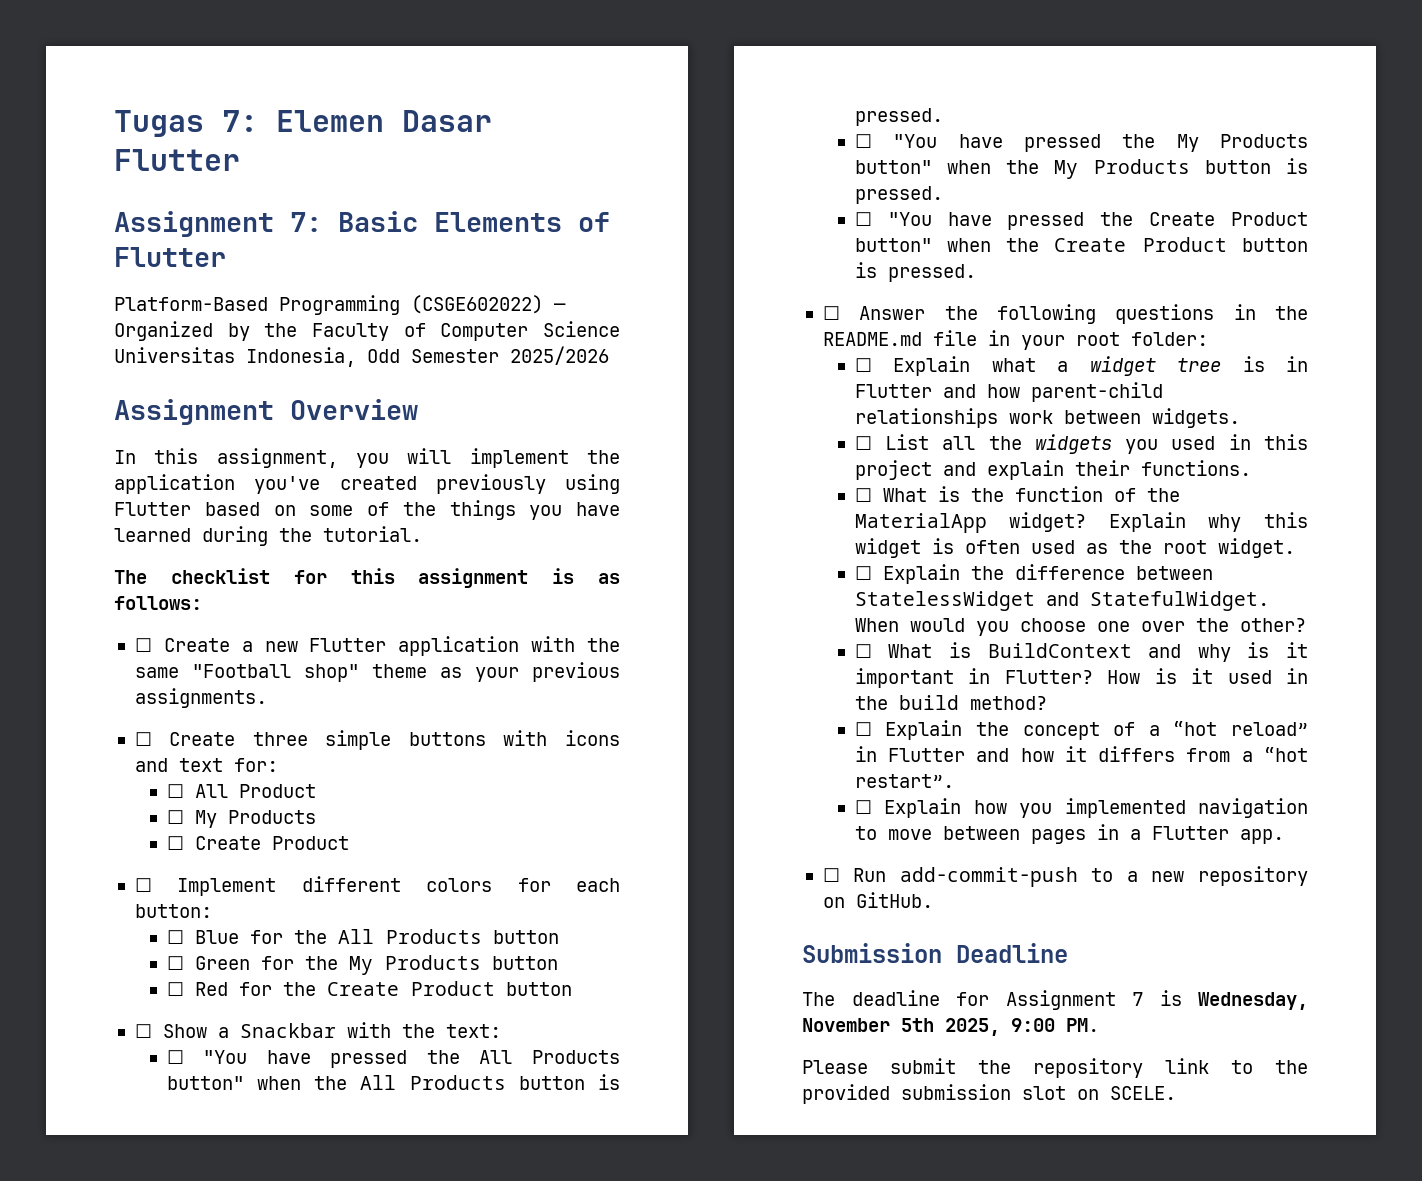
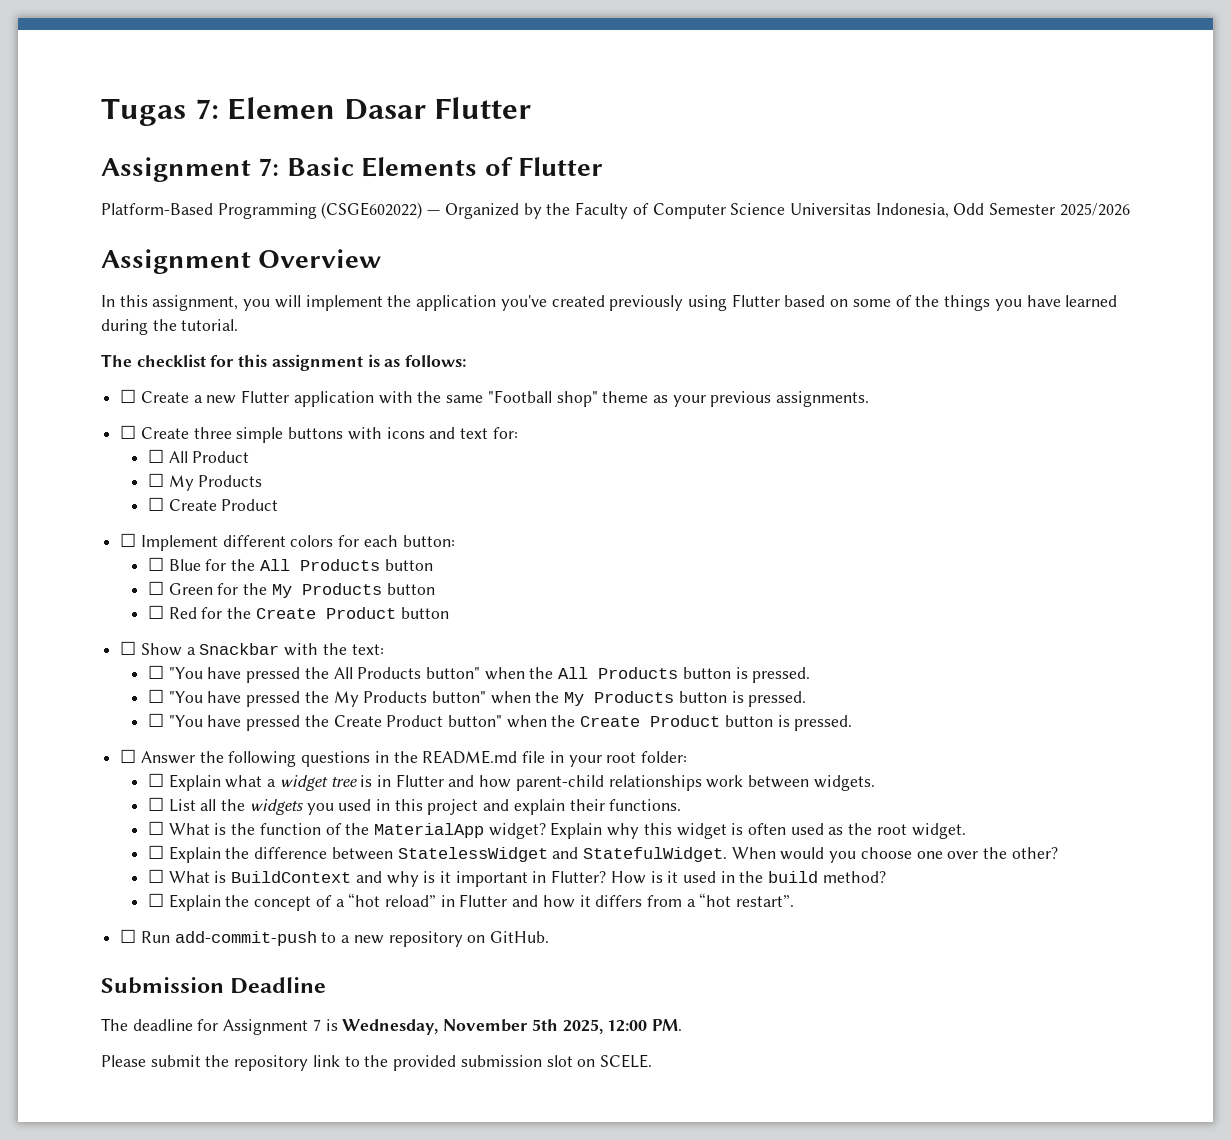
[854,798,1308,818] [854,824,1284,844] // ☐ Explain how you implemented navigation to move between pages in a Flutter app. -> (795, 901) none
[1011,1018,1055,1032] 9:00 -> [607,1020,648,1032] 12:00

